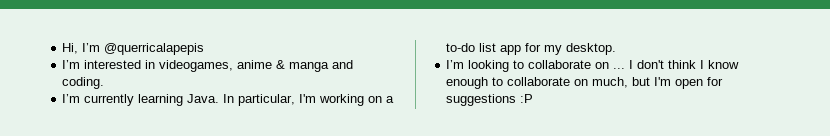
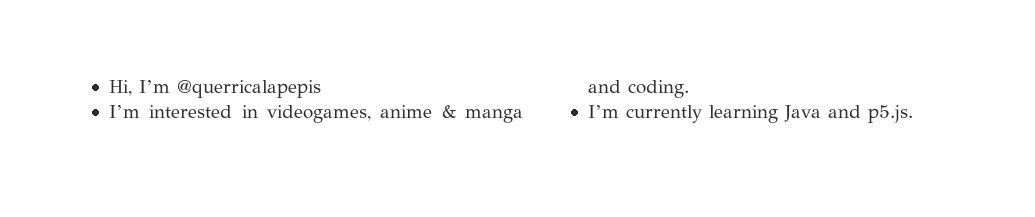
[187,94,395,106] [446,43,617,55] [446,60,740,72] [446,77,724,89] [446,94,534,106] Java. In particular, I'm working on a to-do list app for my desktop. // I’m looking to collaborate on ... I don't think I know enough to collaborate on much, but I'm open for suggestions :P -> [783,105,913,123] Java and p5.js.

